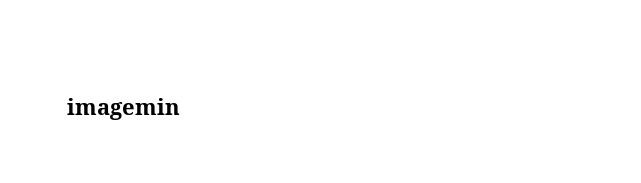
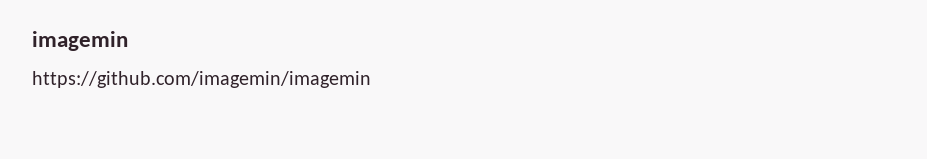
(180, 109) none -> [32,71,371,88] // https://github.com/imagemin/imagemin

